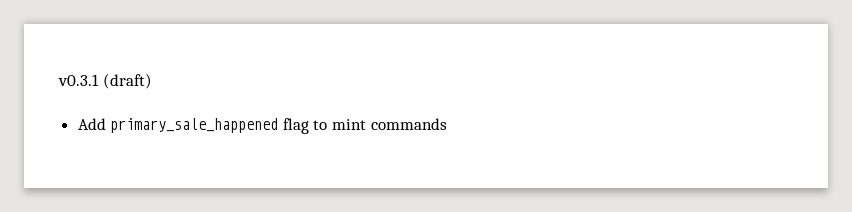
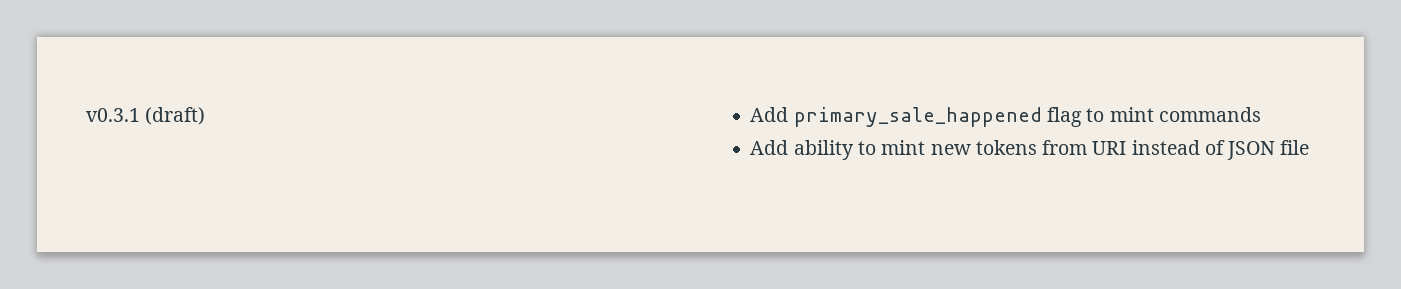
(447, 124) none -> [750,140,1310,160] // Add ability to mint new tokens from URI instead of JSON file

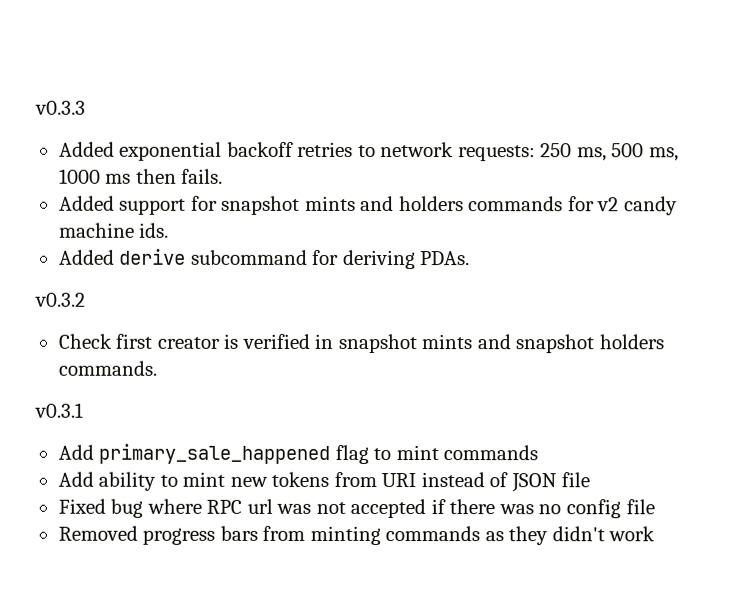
(86, 115) none -> [35,100,86,115] [58,141,679,162] [58,168,224,184] [58,195,678,216] [58,222,170,238] [58,248,471,270] [34,292,86,307] [57,333,664,354] [57,360,157,376] v0.3.3 // Added exponential backoff retries to network requests: 250 ms, 500 ms, 1000 ms then fails. // Added support for snapshot mints and holders commands for v2 candy machine ids. // Added derive subcommand for deriving PDAs. // v0.3.2 // Check first creator is verified in snapshot mints and snapshot holders commands. //
[145,107,206,125] (draft) -> (83, 410) none
(1310, 147) none -> [57,498,655,519] [57,525,656,546] // Fixed bug where RPC url was not accepted if there was no config file // Removed progress bars from minting commands as they didn't work

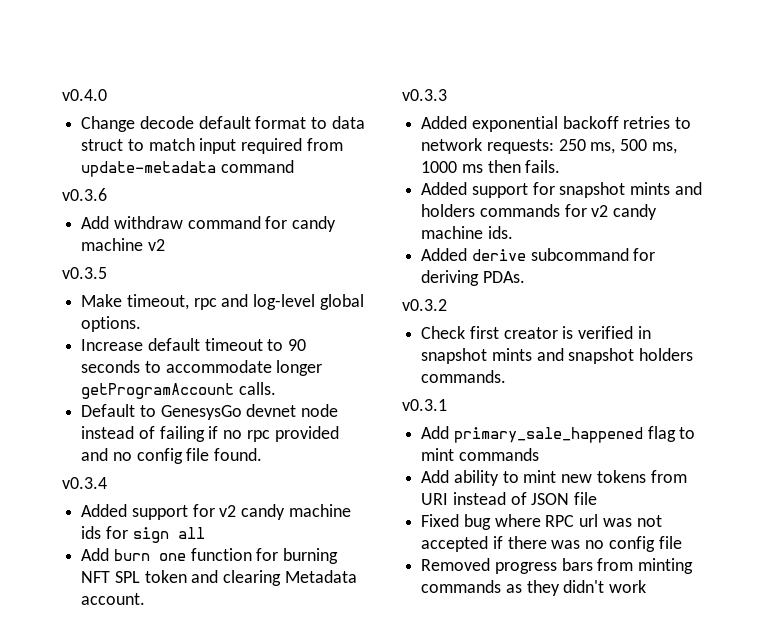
(35, 107) none -> [62,89,107,101] [81,116,365,132] [81,138,343,154] [81,160,294,177] [62,188,107,201] [81,216,337,232] [81,238,165,251] [62,267,107,279] [81,294,364,310] [81,316,142,332] [81,338,307,351] [81,360,323,376] [81,382,276,399] [81,404,339,420] [81,426,339,442] [81,448,263,464] [62,477,107,489] [81,504,351,520] [81,526,205,543] [81,548,339,564] [81,570,357,586] [81,593,146,605] v0.4.0 // Change decode default format to data struct to match input required from update-metadata command // v0.3.6 // Add withdraw command for candy machine v2 // v0.3.5 // Make timeout, rpc and log-level global options. // Increase default timeout to 90 seconds to accommodate longer getProgramAccount calls. // Default to GenesysGo devnet node instead of failing if no rpc provided and no config file found. // v0.3.4 // Added support for v2 candy machine ids for sign all // Add burn one function for burning NFT SPL token and clearing Metadata account. //

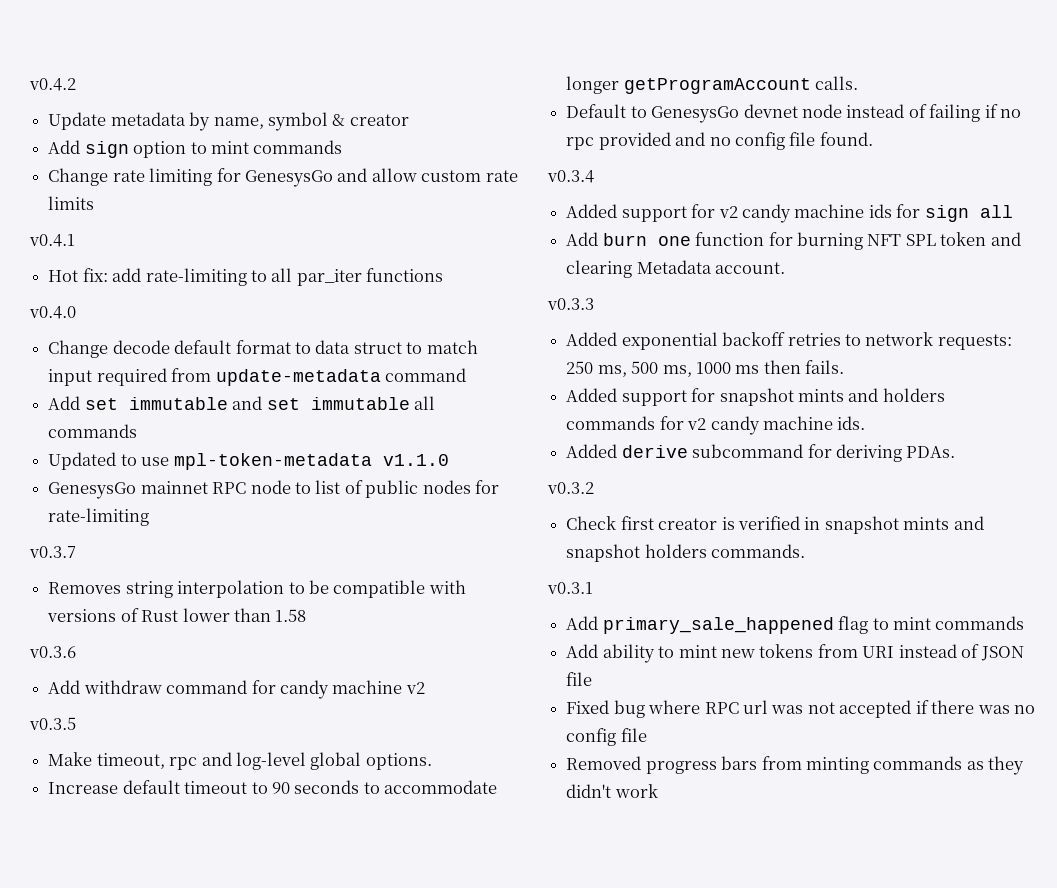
(62, 95) none -> [29,78,76,91] [48,112,409,131] [48,140,343,158] [48,168,518,187] [48,196,95,210] [29,234,75,247] [48,268,444,286] v0.4.2 // Update metadata by name, symbol & creator // Add sign option to mint commands // Change rate limiting for GenesysGo and allow custom rate limits // v0.4.1 // Hot fix: add rate-limiting to all par_iter functions //
(294, 166) none -> [48,396,435,410] [48,424,138,438] [48,452,449,470] [48,480,500,499] [48,508,150,526] [29,546,76,558] [48,580,466,598] [47,608,307,622] // Add set immutable and set immutable all commands // Updated to use mpl-token-metadata v1.1.0 // GenesysGo mainnet RPC node to list of public nodes for rate-limiting // v0.3.7 // Removes string interpolation to be compatible with versions of Rust lower than 1.58

